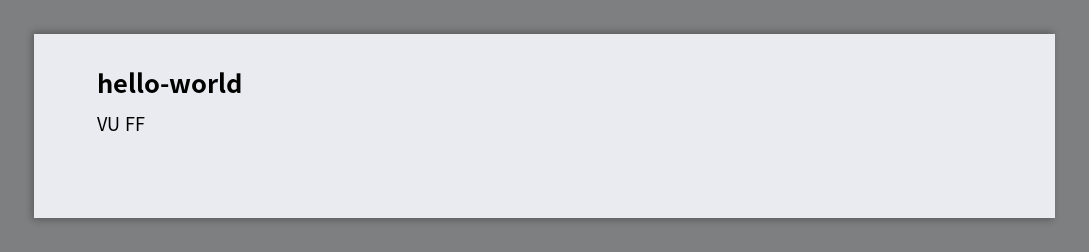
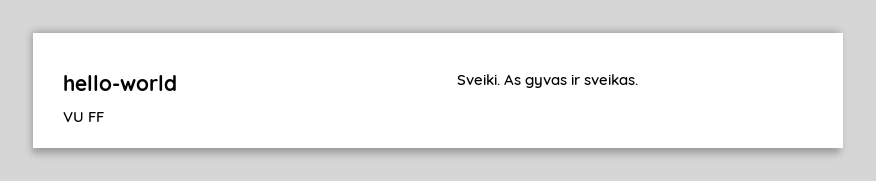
(145, 124) none -> [457,74,639,88] // Sveiki. As gyvas ir sveikas.

